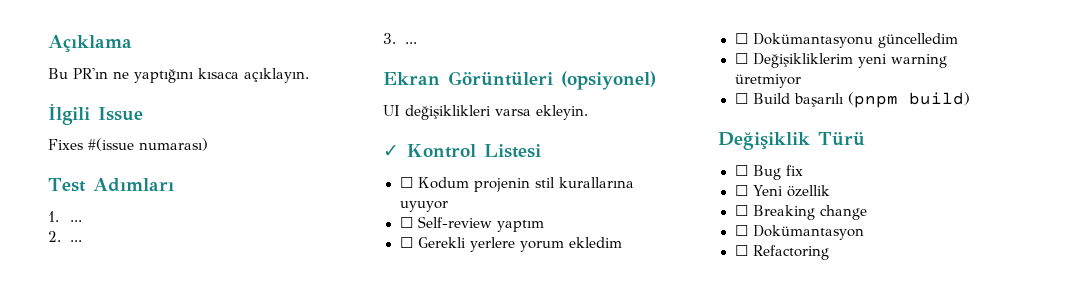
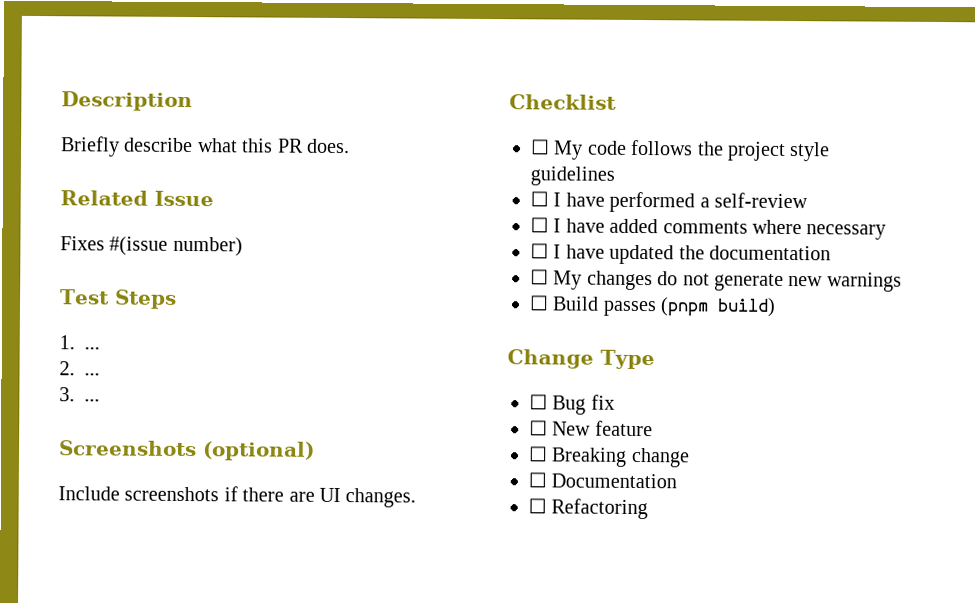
[48,35,132,52] [48,68,309,83] [48,103,90,125] Açıklama // Bu PR'ın ne yaptığını kısaca açıklayın. // İlgili -> [61,91,193,112] [60,136,350,157] [60,190,148,206] Description // Briefly describe what this PR does. // Related
[139,138,208,151] numarası) -> [172,236,243,257] number)
[92,178,174,192] Adımları -> [113,289,177,309] Steps
[383,71,656,90] [383,105,588,120] [383,144,541,158] [399,177,634,192] [399,201,448,212] [399,216,544,232] [399,237,622,252] [734,33,958,48] [734,53,947,68] [734,74,801,88] Ekran Görüntüleri (opsiyonel) // UI değişiklikleri varsa ekleyin. // ✓ Kontrol Listesi // ☐ Kodum projenin stil kurallarına uyuyor // ☐ Self-review yaptım // ☐ Gerekli yerlere yorum ekledim // ☐ Dokümantasyonu güncelledim // ☐ Değişikliklerim yeni warning üretmiyor -> [58,440,315,461] [58,486,417,508] [509,94,617,110] [531,139,831,162] [530,166,615,186] [530,191,808,213] [530,217,887,240] [530,243,831,265] [530,269,902,292] Screenshots (optional) // Include screenshots if there are UI changes. // Checklist // ☐ My code follows the project style guidelines // ☐ I have performed a self-review // ☐ I have added comments where necessary // ☐ I have updated the documentation // ☐ My changes do not generate new warnings
[793,93,844,107] başarılı -> [602,300,657,317] passes
[718,132,865,150] Değişiklik Türü -> [507,349,655,370] Change Type
[752,185,831,197] Yeni özellik -> [552,420,653,437] New feature
[752,225,864,240] Dokümantasyon -> [551,473,678,489] Documentation

